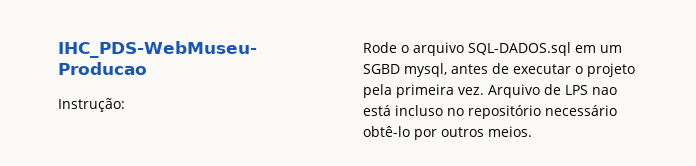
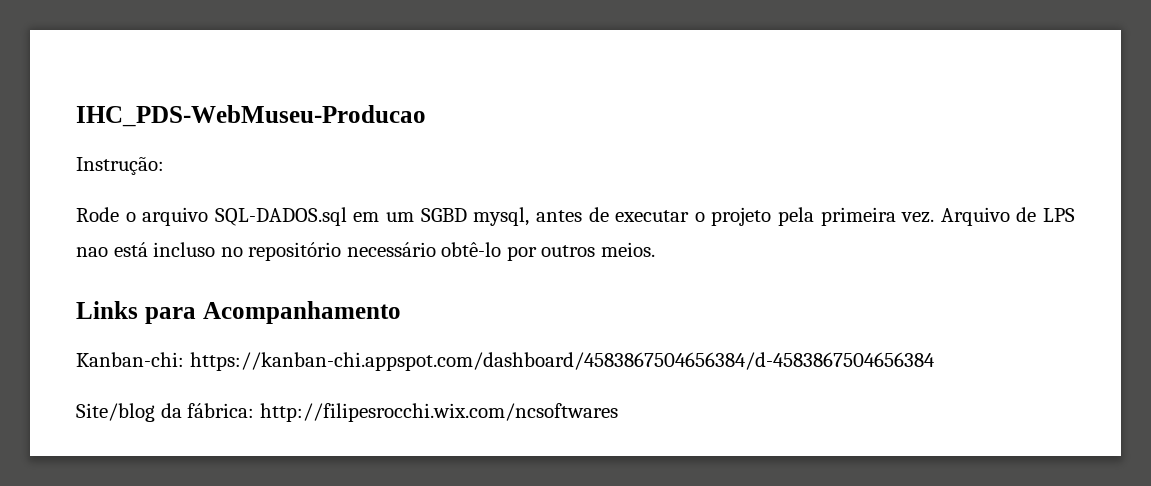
(532, 131) none -> [76,301,401,324] [76,352,935,371] [76,403,618,422] // Links para Acompanhamento // Kanban-chi: https://kanban-chi.appspot.com/dashboard/4583867504656384/d-4583867504656384 // Site/blog da fábrica: http://filipesrocchi.wix.com/ncsoftwares

